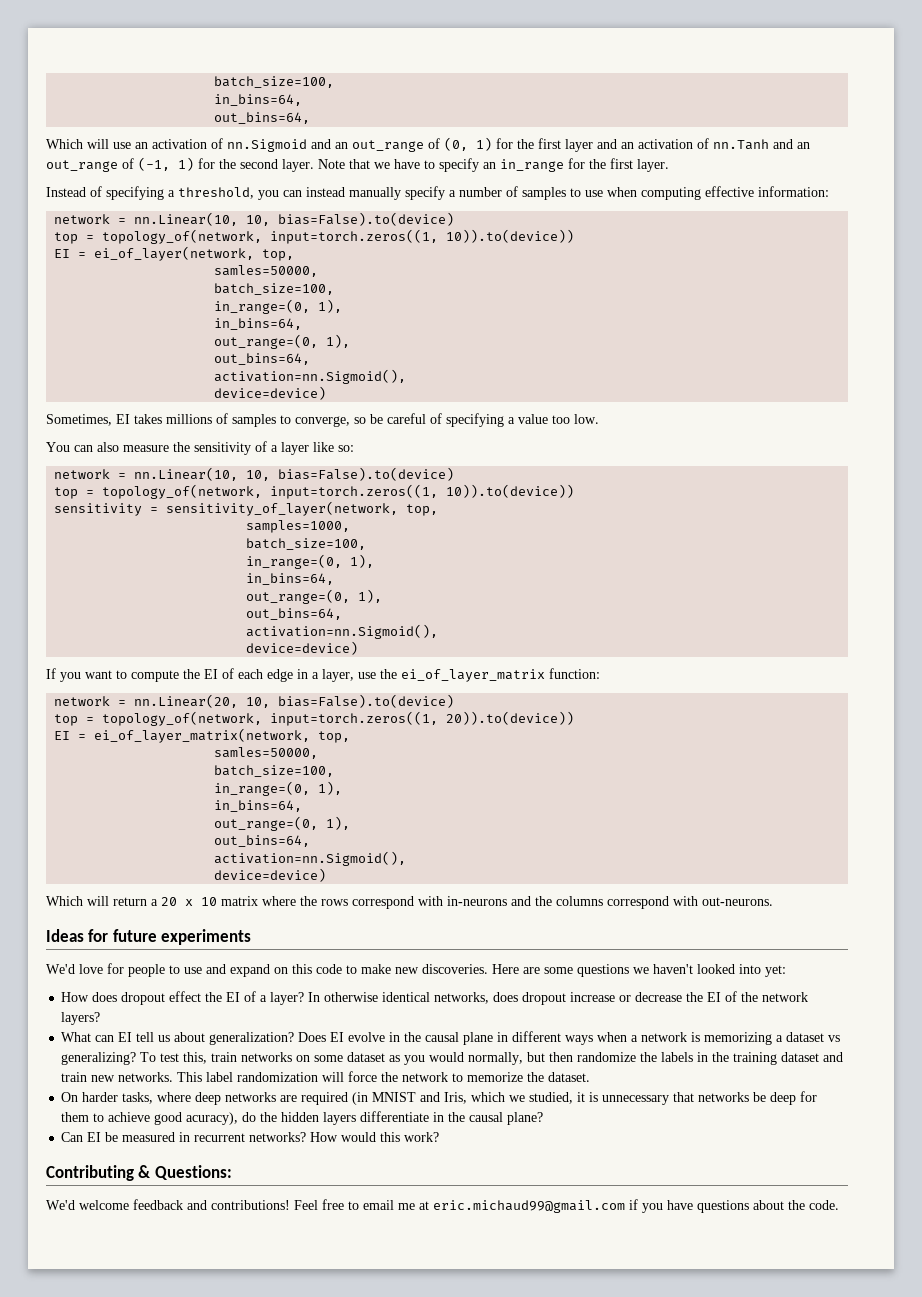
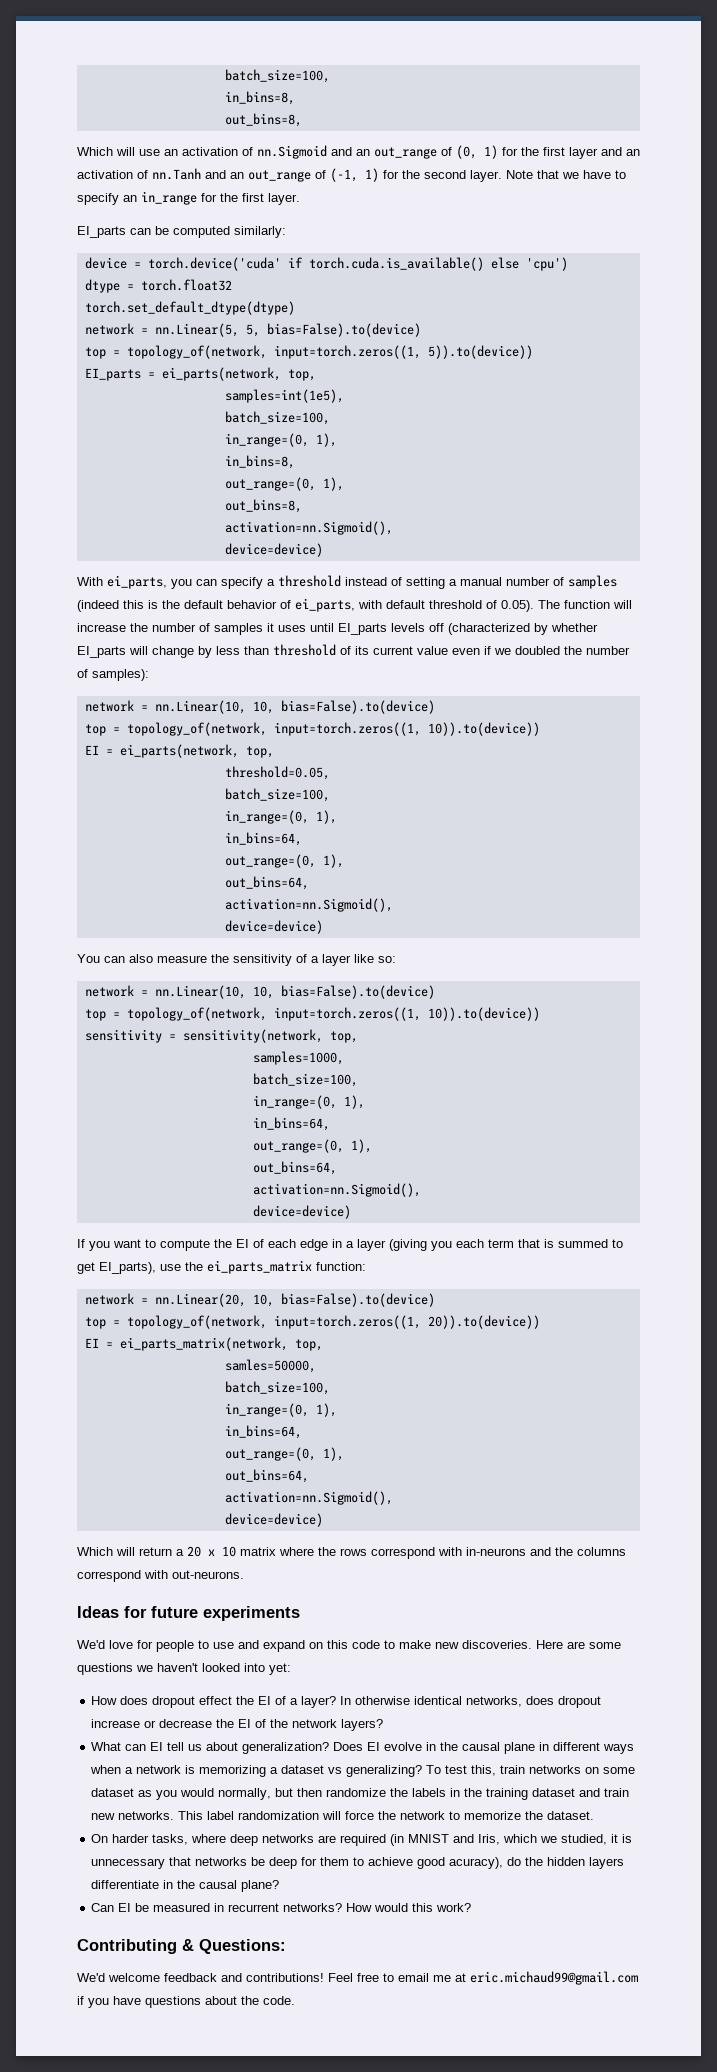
[214,76,335,88] [214,94,303,106] [214,112,311,124] batch_size=100, // in_bins=64, // out_bins=64, -> [224,69,330,83] [224,91,295,105] [224,113,302,127] batch_size=100, // in_bins=8, // out_bins=8,
[46,186,829,200] Instead of specifying a threshold, you can instead manually specify a number of samples to use when computing effective information: -> [77,226,286,238] [84,257,568,271] [84,279,232,293] [84,301,295,315] [84,323,421,337] [84,345,533,359] [84,367,316,381] [224,389,344,403] [224,411,330,425] [224,433,337,447] [224,455,295,469] [224,477,344,491] [224,499,302,513] [224,521,393,535] [224,543,323,557] [77,575,617,589] [77,598,632,612] [77,623,598,635] [77,644,630,658] [77,669,149,681] EI_parts can be computed similarly: // device = torch.device('cuda' if torch.cuda.is_available() else 'cpu') // dtype = torch.float32 // torch.set_default_dtype(dtype) // network = nn.Linear(5, 5, bias=False).to(device) // top = topology_of(network, input=torch.zeros((1, 5)).to(device)) // EI_parts = ei_parts(network, top, // samples=int(1e5), // batch_size=100, // in_range=(0, 1), // in_bins=8, // out_range=(0, 1), // out_bins=8, // activation=nn.Sigmoid(), // device=device) // With ei_parts, you can specify a threshold instead of setting a manual number of samples (indeed this is the default behavior of ei_parts, with default threshold of 0.05). The function will increase the number of samples it uses until EI_parts levels off (characterized by whether EI_parts will change by less than threshold of its current value even if we doubled the number of samples):
[94,246,295,261] [214,265,319,277] [214,283,335,295] [214,299,343,314] [214,318,303,330] [214,334,351,349] [214,353,311,365] [214,369,407,384] [214,386,327,400] [46,413,599,427] ei_of_layer(network, top, // samles=50000, // batch_size=100, // in_range=(0, 1), // in_bins=64, // out_range=(0, 1), // out_bins=64, // activation=nn.Sigmoid(), // device=device) // Sometimes, EI takes millions of samples to converge, so be careful of specifying a value too low. -> [119,744,274,758] [224,766,330,780] [224,788,330,802] [224,810,337,824] [224,832,302,846] [224,854,344,868] [224,876,309,890] [224,898,393,912] [224,920,323,934] ei_parts(network, top, // threshold=0.05, // batch_size=100, // in_range=(0, 1), // in_bins=64, // out_range=(0, 1), // out_bins=64, // activation=nn.Sigmoid(), // device=device)
[166,501,399,516] sensitivity_of_layer(network, -> [182,1029,323,1043] sensitivity(network,
[322,669,354,682] layer, -> [357,1239,623,1251] [77,1262,156,1274] layer (giving you each term that is summed to get EI_parts),
[401,669,545,682] ei_of_layer_matrix -> [207,1260,312,1274] ei_parts_matrix
[94,728,311,743] ei_of_layer_matrix(network, -> [119,1337,288,1351] ei_parts_matrix(network,

